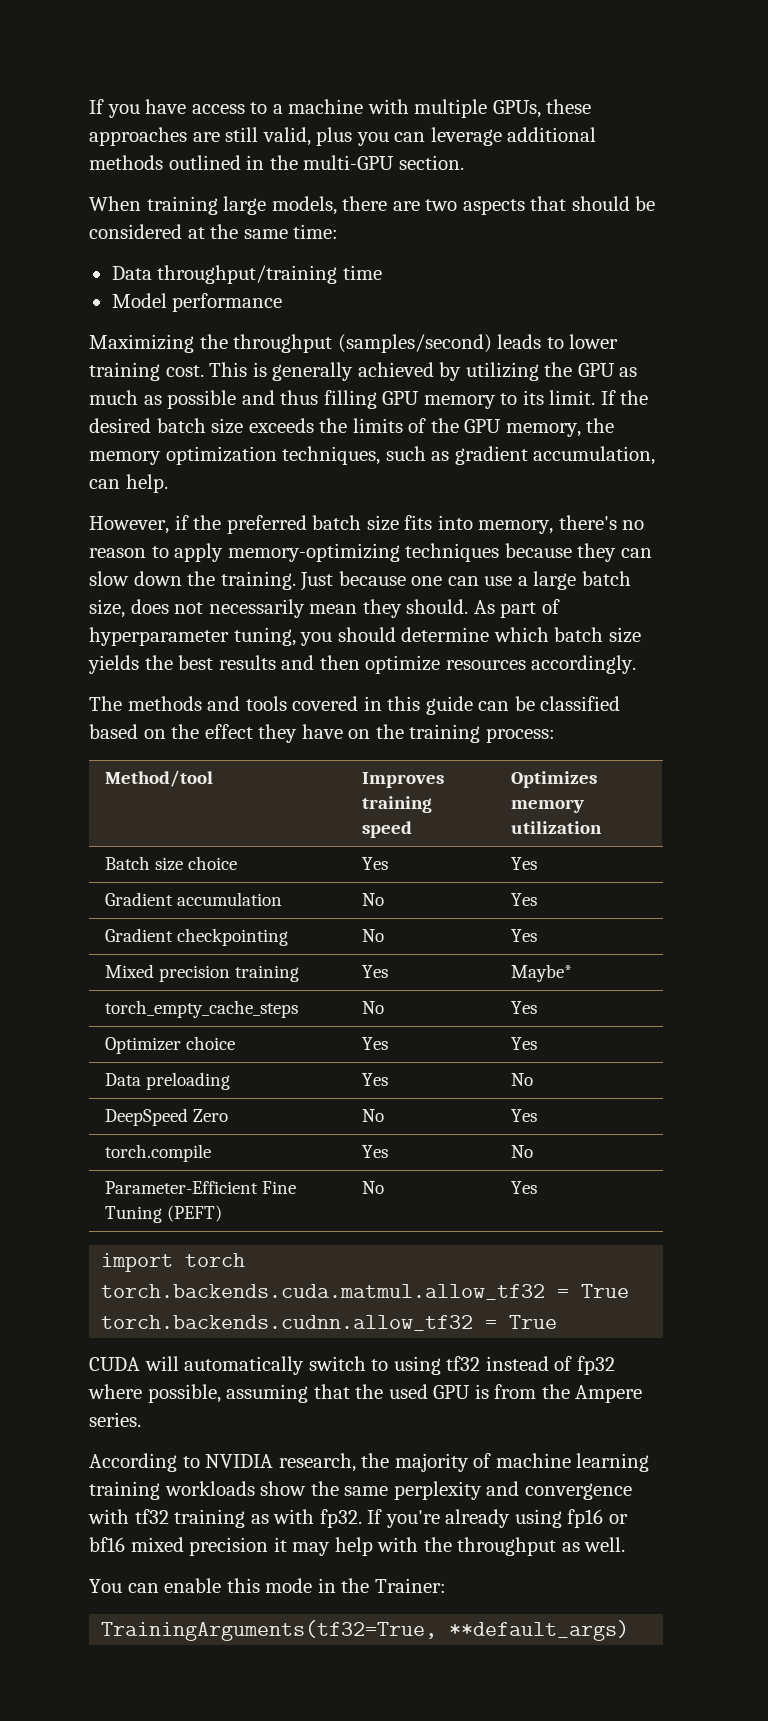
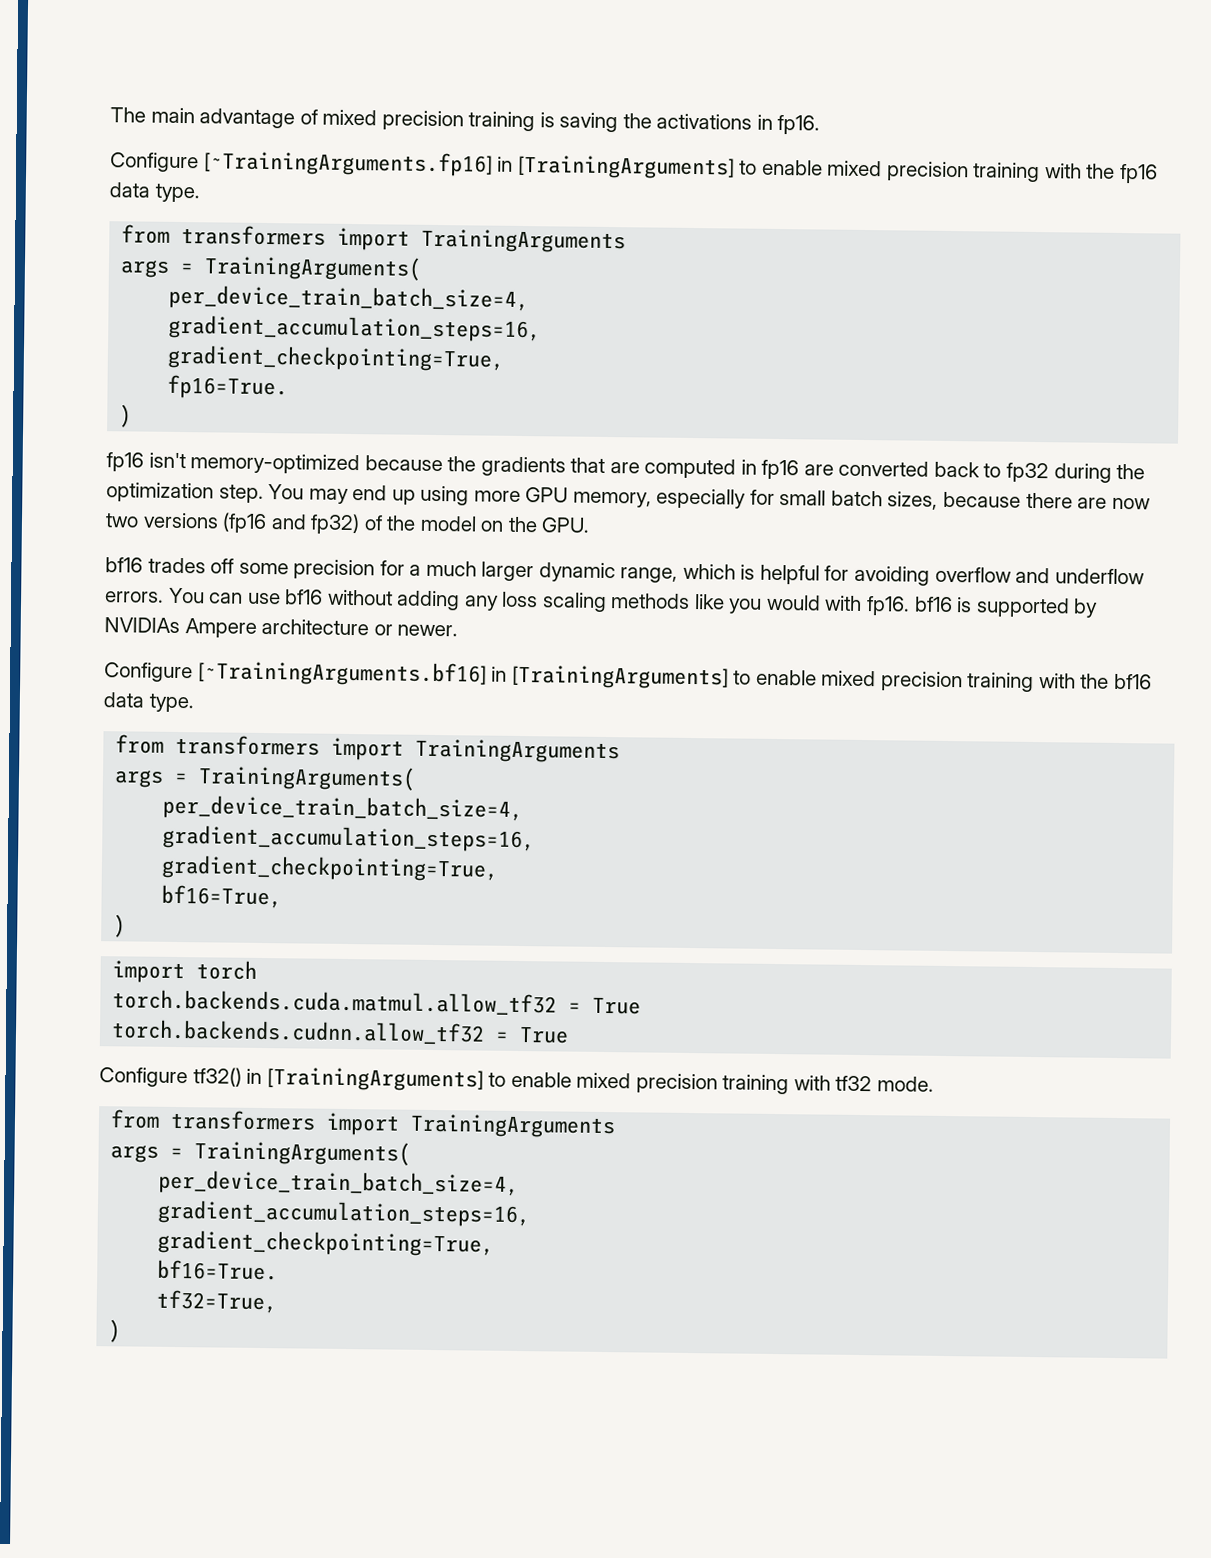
[89,99,592,118] [89,127,597,146] [89,155,464,170] [89,196,656,215] [89,224,339,239] [111,265,382,284] [111,293,283,312] [89,334,619,353] [89,362,638,381] [89,390,649,409] [89,418,615,437] [89,446,656,465] [89,474,168,493] [89,515,645,534] [89,543,652,562] [89,571,631,591] [89,599,560,618] [89,627,641,646] [88,655,637,674] [89,696,621,715] [89,724,555,743] [104,770,213,787] [361,772,444,788] [361,796,432,813] [361,821,412,838] [510,771,597,788] [510,799,584,813] [510,821,602,834] [104,856,237,871] [361,857,388,870] [510,857,537,870] [104,892,282,906] [361,893,384,906] [510,893,537,906] [104,928,288,946] [361,929,384,942] [510,929,537,942] [104,964,299,982] [361,965,388,978] [510,964,572,982] [104,1000,298,1018] [361,1001,384,1014] [510,1001,537,1014] [104,1036,235,1054] [361,1037,388,1050] [510,1037,537,1050] [104,1072,230,1090] [361,1073,388,1086] [510,1073,533,1086] [104,1108,228,1126] [361,1109,384,1122] [510,1109,537,1122] [104,1144,211,1162] [361,1145,388,1158] [510,1145,533,1158] [104,1181,296,1194] [104,1205,222,1223] [361,1181,384,1194] [510,1181,537,1194] If you have access to a machine with multiple GPUs, these approaches are still valid, plus you can leverage additional methods outlined in the multi-GPU section. // When training large models, there are two aspects that should be considered at the same time: // Data throughput/training time // Model performance // Maximizing the throughput (samples/second) leads to lower training cost. This is generally achieved by utilizing the GPU as much as possible and thus filling GPU memory to its limit. If the desired batch size exceeds the limits of the GPU memory, the memory optimization techniques, such as gradient accumulation, can help. // However, if the preferred batch size fits into memory, there's no reason to apply memory-optimizing techniques because they can slow down the training. Just because one can use a large batch size, does not necessarily mean they should. As part of hyperparameter tuning, you should determine which batch size yields the best results and then optimize resources accordingly. // The methods and tools covered in this guide can be classified based on the effect they have on the training process: // Method/tool | Improves training speed | Optimizes memory utilization // Batch size choice | Yes | Yes // Gradient accumulation | No | Yes // Gradient checkpointing | No | Yes // Mixed precision training | Yes | Maybe* // torch_empty_cache_steps | No | Yes // Optimizer choice | Yes | Yes // Data preloading | Yes | No // DeepSpeed Zero | No | Yes // torch.compile | Yes | No // Parameter-Efficient Fine Tuning (PEFT) | No | Yes -> [110,107,821,135] [110,150,1158,184] [109,182,200,203] [121,224,627,254] [120,255,423,281] [168,284,530,313] [168,314,542,343] [167,344,506,372] [167,374,289,400] [119,404,133,428] [106,452,1146,483] [106,482,1151,510] [105,512,591,535] [105,557,1145,586] [105,587,1099,618] [104,617,459,638] [104,660,1152,693] [103,692,194,713] [115,734,621,764] [114,765,417,791] [162,794,524,823] [162,824,536,853] [161,854,500,882] [161,884,283,909] [113,914,127,938] The main advantage of mixed precision training is saving the activations in fp16. // Configure [~TrainingArguments.fp16] in [TrainingArguments] to enable mixed precision training with the fp16 data type. // from transformers import TrainingArguments // args = TrainingArguments( // per_device_train_batch_size=4, // gradient_accumulation_steps=16, // gradient_checkpointing=True, // fp16=True. // ) // fp16 isn't memory-optimized because the gradients that are computed in fp16 are converted back to fp32 during the optimization step. You may end up using more GPU memory, especially for small batch sizes, because there are now two versions (fp16 and fp32) of the model on the GPU. // bf16 trades off some precision for a much larger dynamic range, which is helpful for avoiding overflow and underflow errors. You can use bf16 without adding any loss scaling methods like you would with fp16. bf16 is supported by NVIDIAs Ampere architecture or newer. // Configure [~TrainingArguments.bf16] in [TrainingArguments] to enable mixed precision training with the bf16 data type. // from transformers import TrainingArguments // args = TrainingArguments( // per_device_train_batch_size=4, // gradient_accumulation_steps=16, // gradient_checkpointing=True, // bf16=True, // )
[89,1356,615,1375] [88,1384,643,1403] [89,1412,141,1427] [89,1453,650,1472] [89,1481,632,1500] [88,1509,628,1528] [89,1537,626,1556] [89,1578,446,1593] [101,1620,630,1641] CUDA will automatically switch to using tf32 instead of fp32 where possible, assuming that the used GPU is from the Ampere series. // According to NVIDIA research, the majority of machine learning training workloads show the same perplexity and convergence with tf32 training as with fp32. If you're already using fp16 or bf16 mixed precision it may help with the throughput as well. // You can enable this mode in the Trainer: // TrainingArguments(tf32=True, **default_args) -> [99,1067,934,1095] [110,1109,617,1139] [110,1140,412,1166] [158,1169,520,1198] [157,1199,532,1228] [157,1229,495,1257] [157,1259,279,1281] [156,1289,278,1314] [108,1319,122,1343] Configure tf32() in [TrainingArguments] to enable mixed precision training with tf32 mode. // from transformers import TrainingArguments // args = TrainingArguments( // per_device_train_batch_size=4, // gradient_accumulation_steps=16, // gradient_checkpointing=True, // bf16=True. // tf32=True, // )

